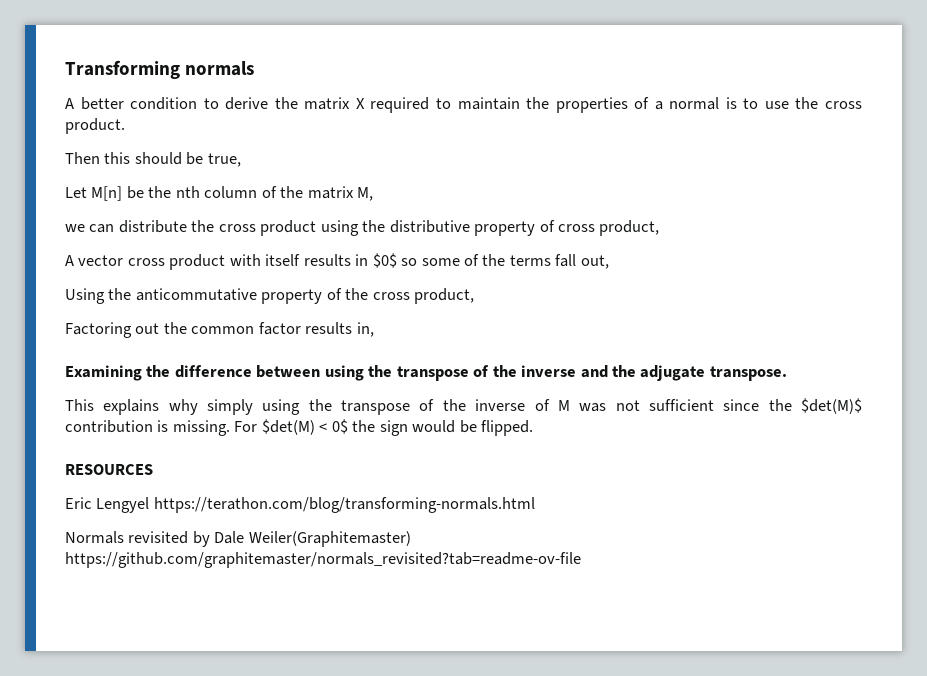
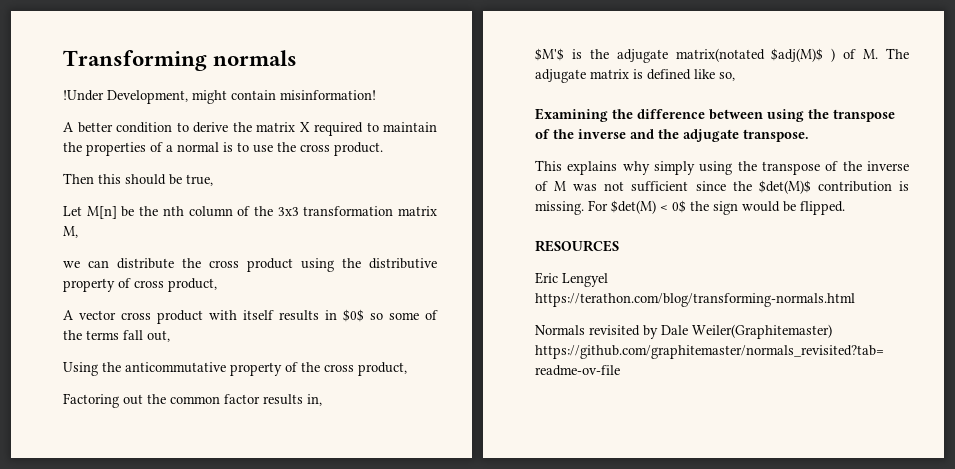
(255, 68) none -> [63,90,376,104] // !Under Development, might contain misinformation!
(304, 192) none -> [277,206,394,216] 3x3 transformation
(374, 329) none -> [535,48,910,63] [535,69,735,83] // $M'$ is the adjugate matrix(notated $adj(M)$ ) of M. The adjugate matrix is defined like so,

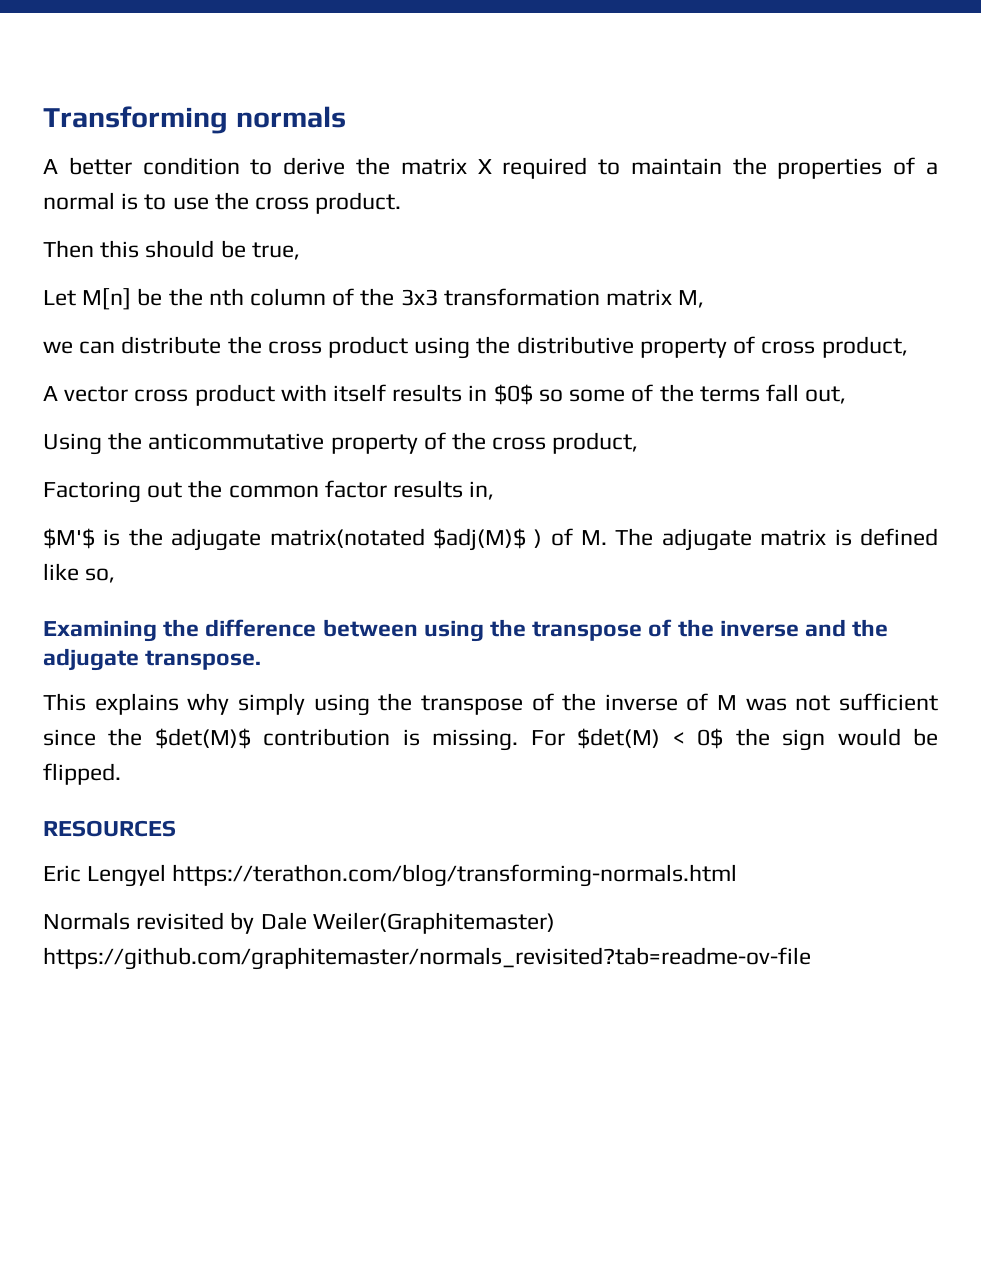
[63,90,376,104] // !Under Development, might contain misinformation! -> (346, 117) none

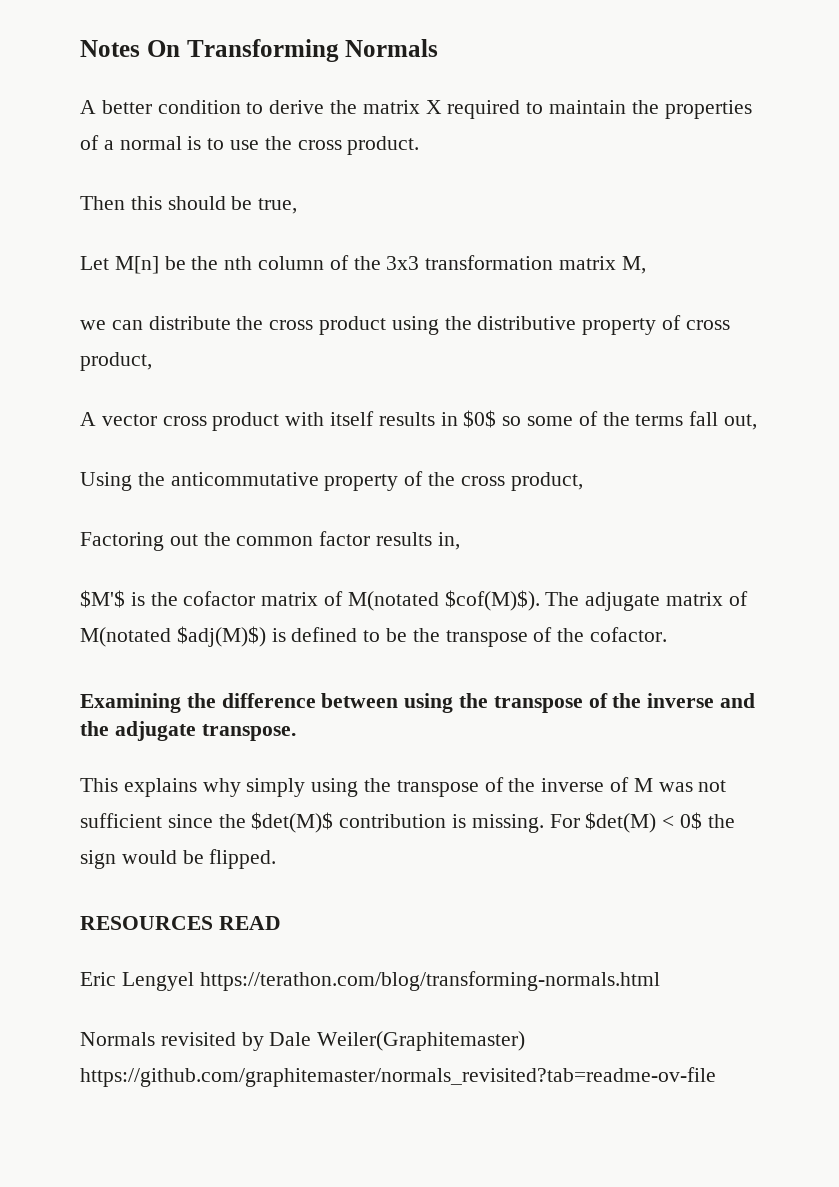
[43,106,346,134] Transforming normals -> [80,39,439,62] Notes On Transforming Normals
[171,528,938,551] [43,563,116,583] adjugate matrix(notated $adj(M)$ ) of M. The adjugate matrix is defined like so, -> [183,590,748,611] [80,626,668,647] cofactor matrix of M(notated $cof(M)$). The adjugate matrix of M(notated $adj(M)$) is defined to be the transpose of the cofactor.
(176, 828) none -> [218,916,281,930] READ

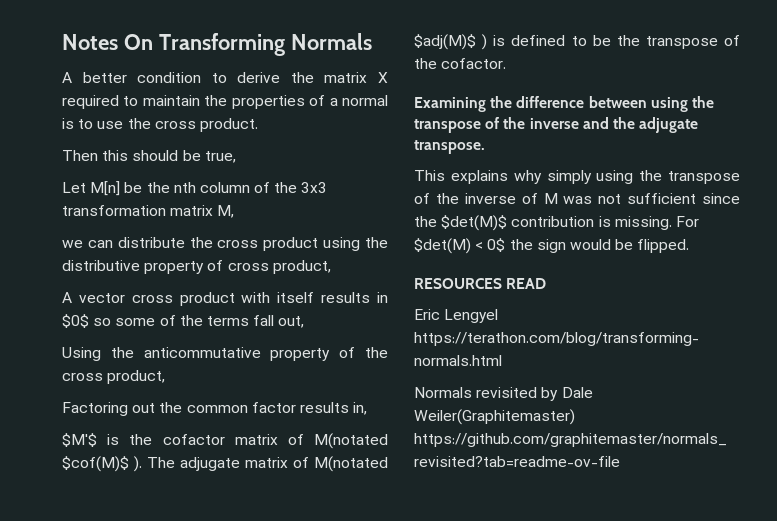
[444,590,540,611] $cof(M)$). -> [62,456,142,472] $cof(M)$ ).
[176,626,266,647] $adj(M)$) -> [414,34,488,50] $adj(M)$ )

